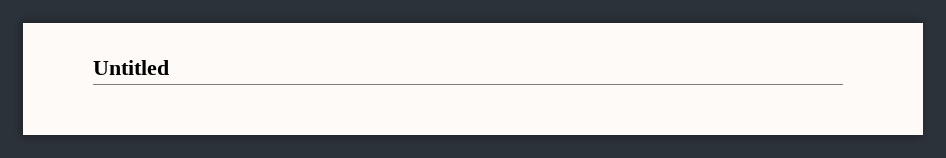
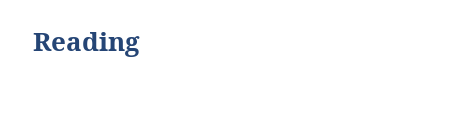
[93,60,169,75] Untitled -> [33,32,140,57] Reading

